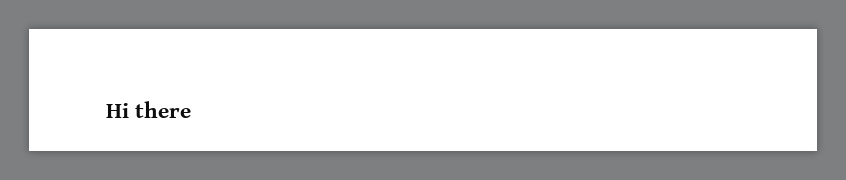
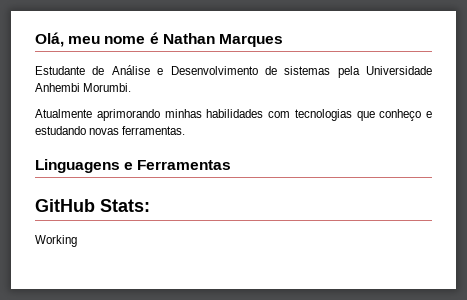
[106,101,192,118] Hi there -> [35,32,283,47] [35,65,432,78] [35,83,132,92] [35,109,432,121] [35,126,186,135] [35,159,232,173] [35,199,150,212] [35,235,77,247] Olá, meu nome é Nathan Marques // Estudante de Análise e Desenvolvimento de sistemas pela Universidade Anhembi Morumbi. // Atualmente aprimorando minhas habilidades com tecnologias que conheço e estudando novas ferramentas. // Linguagens e Ferramentas // GitHub Stats: // Working

